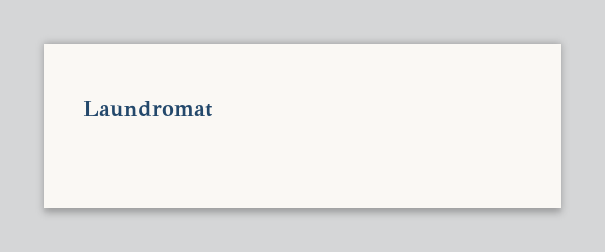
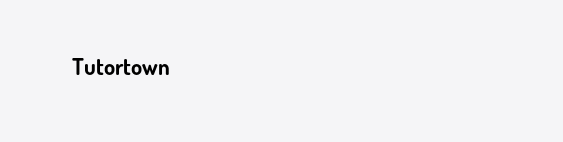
[83,101,213,117] Laundromat -> [72,58,170,75] Tutortown

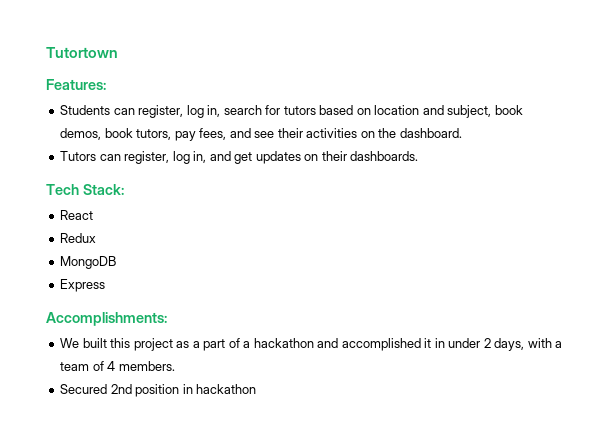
(170, 66) none -> [46,79,106,90] [60,105,523,118] [60,128,462,141] [60,151,419,164] [46,184,124,195] [60,210,94,220] [60,233,97,243] [60,256,117,269] [60,279,106,292] [46,312,167,326] [60,338,563,351] [60,361,175,371] [60,384,257,397] // Features: // Students can register, log in, search for tutors based on location and subject, book demos, book tutors, pay fees, and see their activities on the dashboard. // Tutors can register, log in, and get updates on their dashboards. // Tech Stack: // React // Redux // MongoDB // Express // Accomplishments: // We built this project as a part of a hackathon and accomplished it in under 2 days, with a team of 4 members. // Secured 2nd position in hackathon

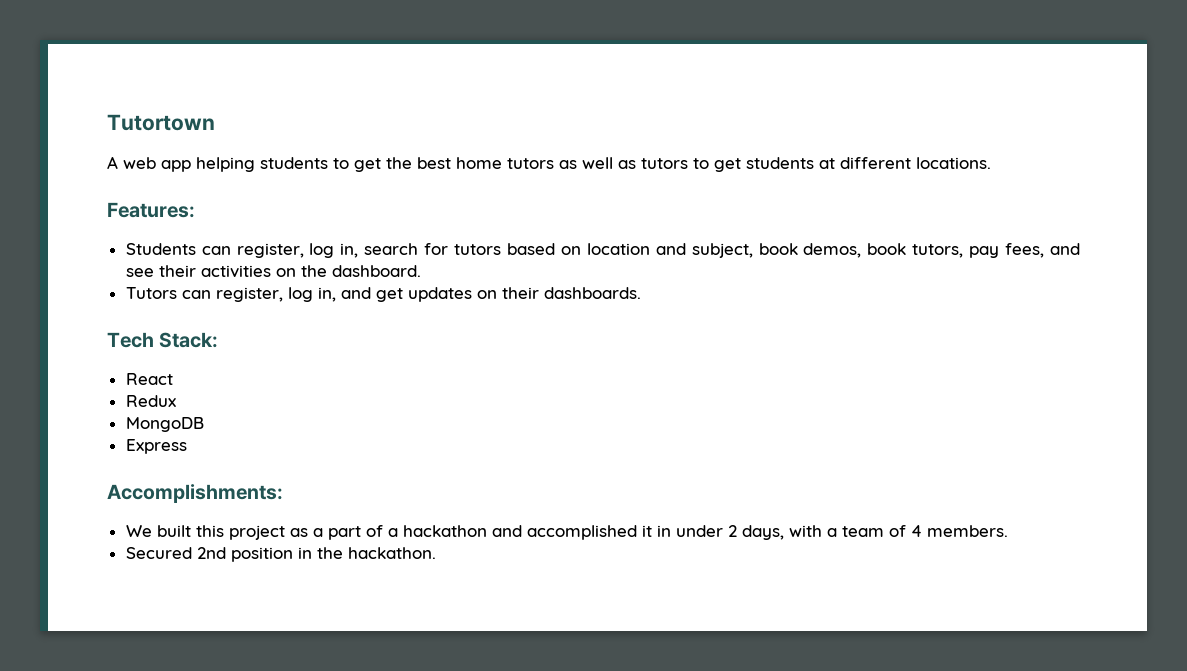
(118, 52) none -> [107,156,991,172] // A web app helping students to get the best home tutors as well as tutors to get students at different locations.
[196,384,257,394] hackathon -> [316,547,436,559] the hackathon.

